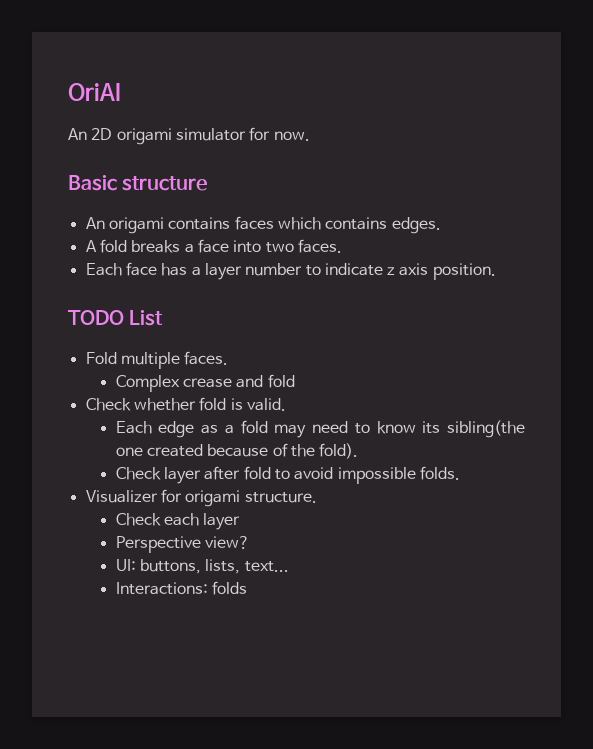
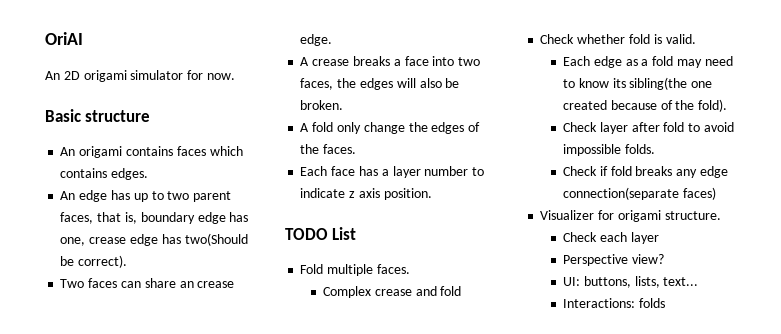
[85,239,127,253] // A fold -> [60,190,232,202] [60,212,249,224] [60,233,248,246] [60,255,128,268] [60,278,235,288] [300,34,333,46] [300,57,350,66] // An edge has up to two parent faces, that is, boundary edge has one, crease edge has two(Should be correct). // Two faces can share an crease edge. // A crease
(294, 247) none -> [300,78,460,90] [300,100,344,110] [300,122,481,134] [300,144,320,154] faces, the edges will also be broken. // A fold only change the edges of the
(460, 473) none -> [563,166,729,178] [563,187,716,200] // Check if fold breaks any edge connection(separate faces)

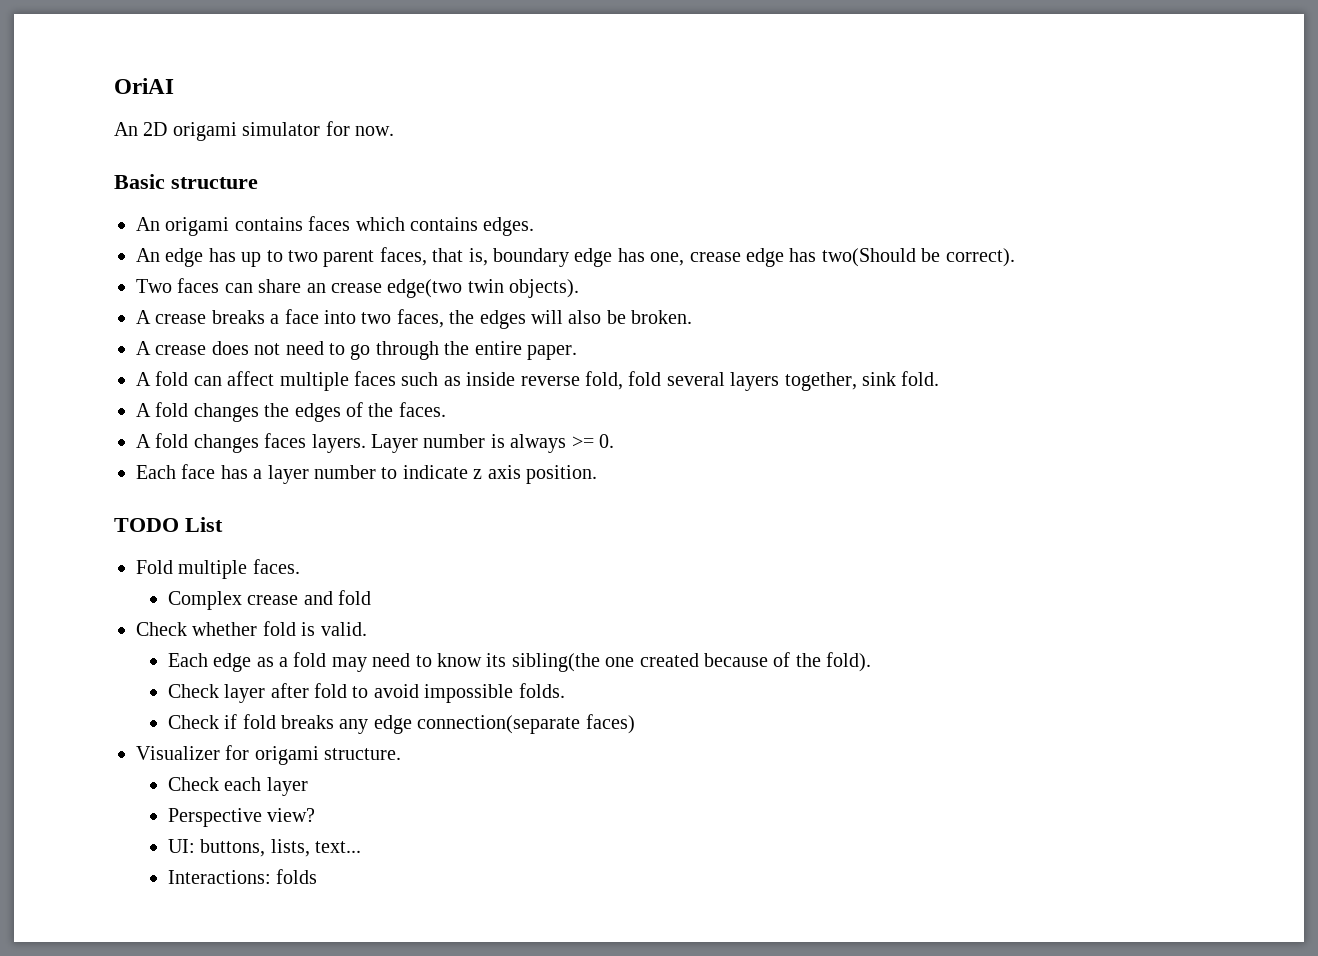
[300,34,333,46] edge. -> [387,279,580,298] edge(two twin objects).
[312,122,405,134] fold only change -> [155,341,577,360] [136,371,940,391] [136,402,259,422] crease does not need to go through the entire paper. // A fold can affect multiple faces such as inside reverse fold, fold several layers together, sink fold. // A fold changes
(357, 149) none -> [136,433,614,453] // A fold changes faces layers. Layer number is always >= 0.

